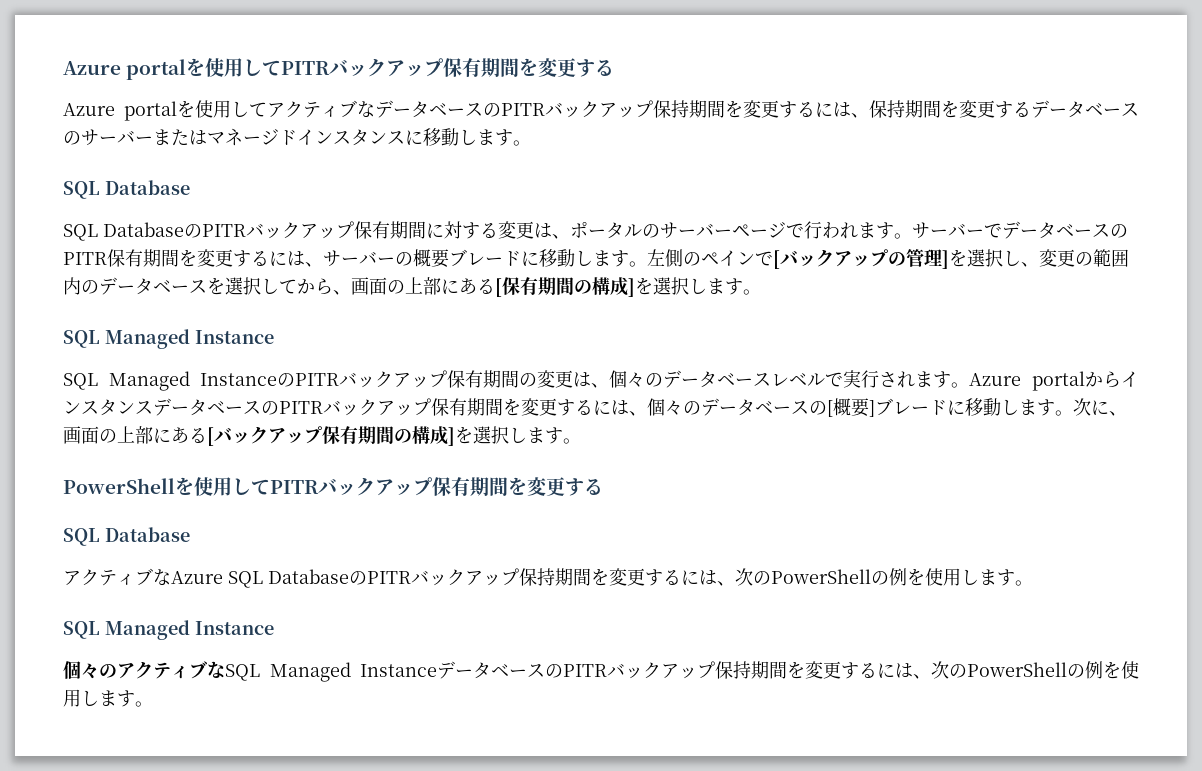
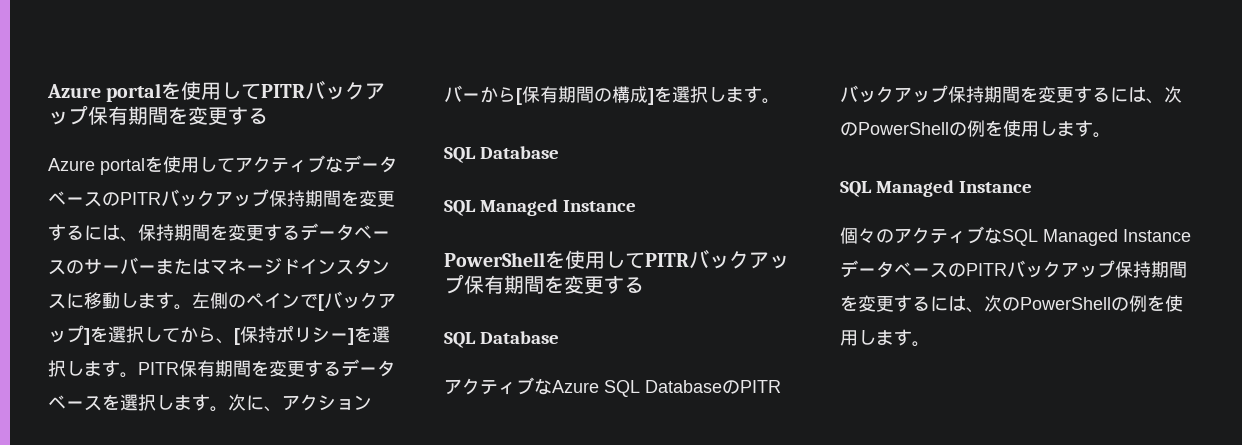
[63,180,190,199] [63,221,1128,241] [63,249,647,268] // SQL Database // SQL DatabaseのPITRバックアップ保有期間に対する変更は、ポータルのサーバーページで行われます。サーバーでデータベースのPITR保有期間を変更するには、サーバーの概要ブレードに移動します。 -> (192, 307) none
[888,249,1129,269] [63,277,99,295] の管理]を選択し、変更の範囲内の -> [84,325,390,345] [48,360,341,378] ]を選択してから、[保持ポリシー]を選択します。PITR保有期間を変更する
[279,277,495,295] てから、画面の上部にある -> [174,394,372,412] [444,85,516,103] ます。次に、アクションバーから
[105,329,274,349] [63,370,1139,391] [63,398,1127,417] [63,426,581,446] Managed Instance // SQL Managed InstanceのPITRバックアップ保有期間の変更は、個々のデータベースレベルで実行されます。Azure portalからインスタンスデータベースのPITRバックアップ保有期間を変更するには、個々のデータベースの[概要]ブレードに移動します。次に、画面の上部にある[バックアップ保有期間の構成]を選択します。 -> [479,146,559,159] [444,199,636,216] Database // SQL Managed Instance

